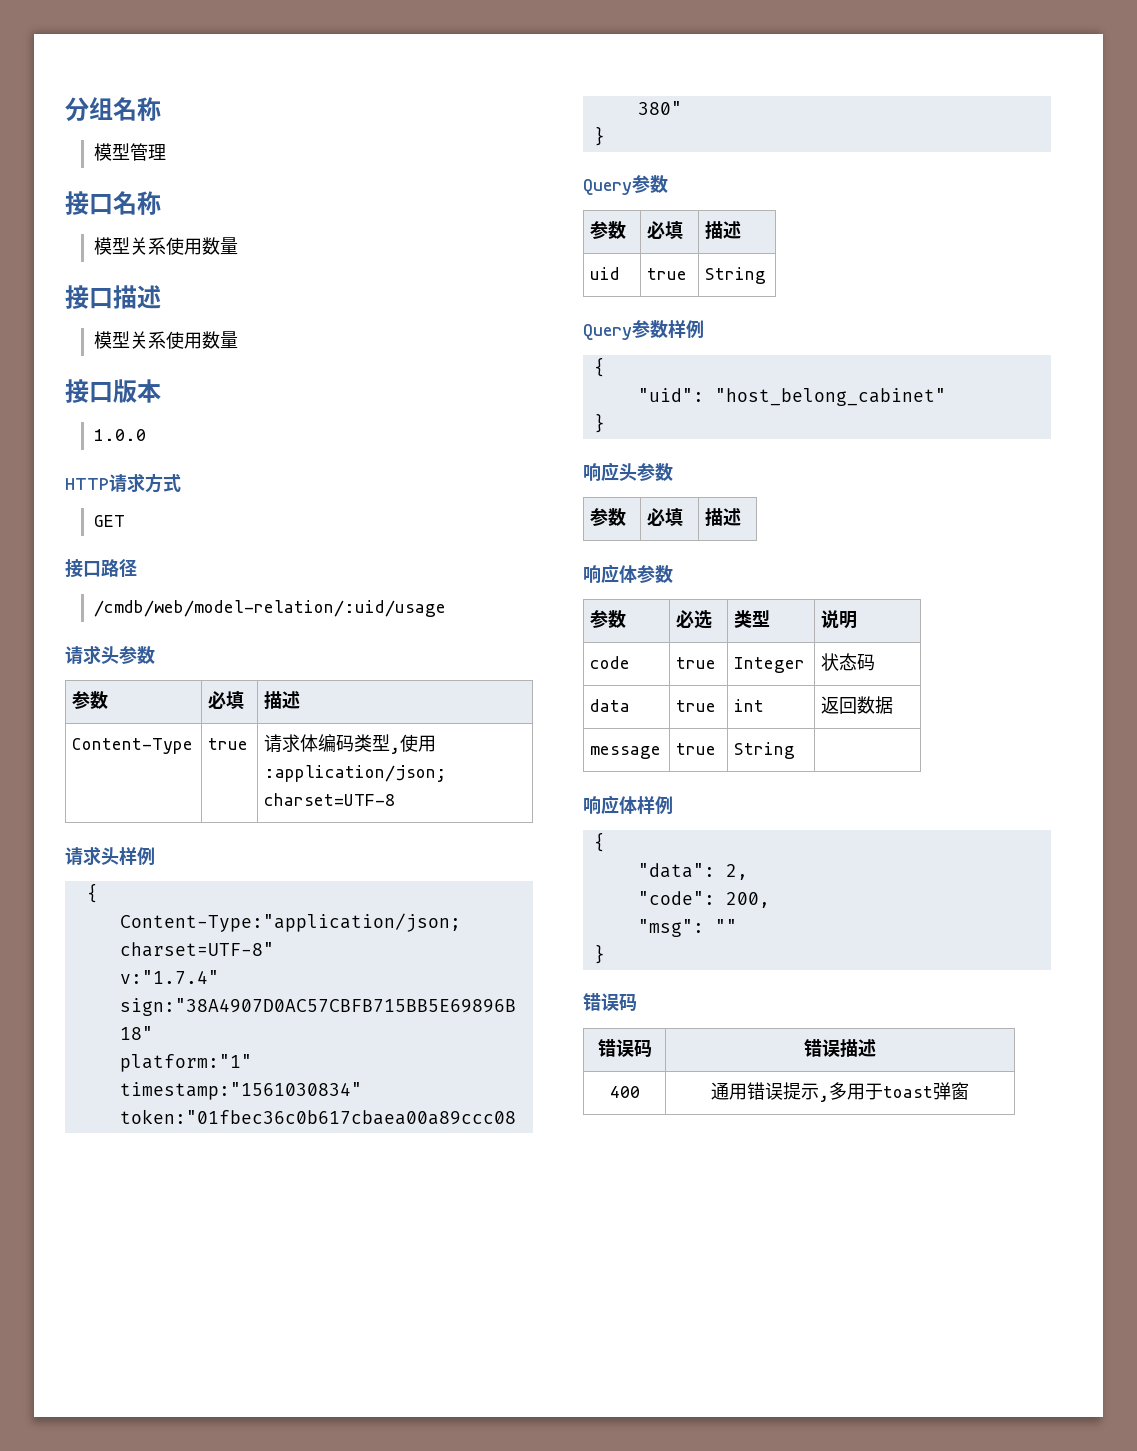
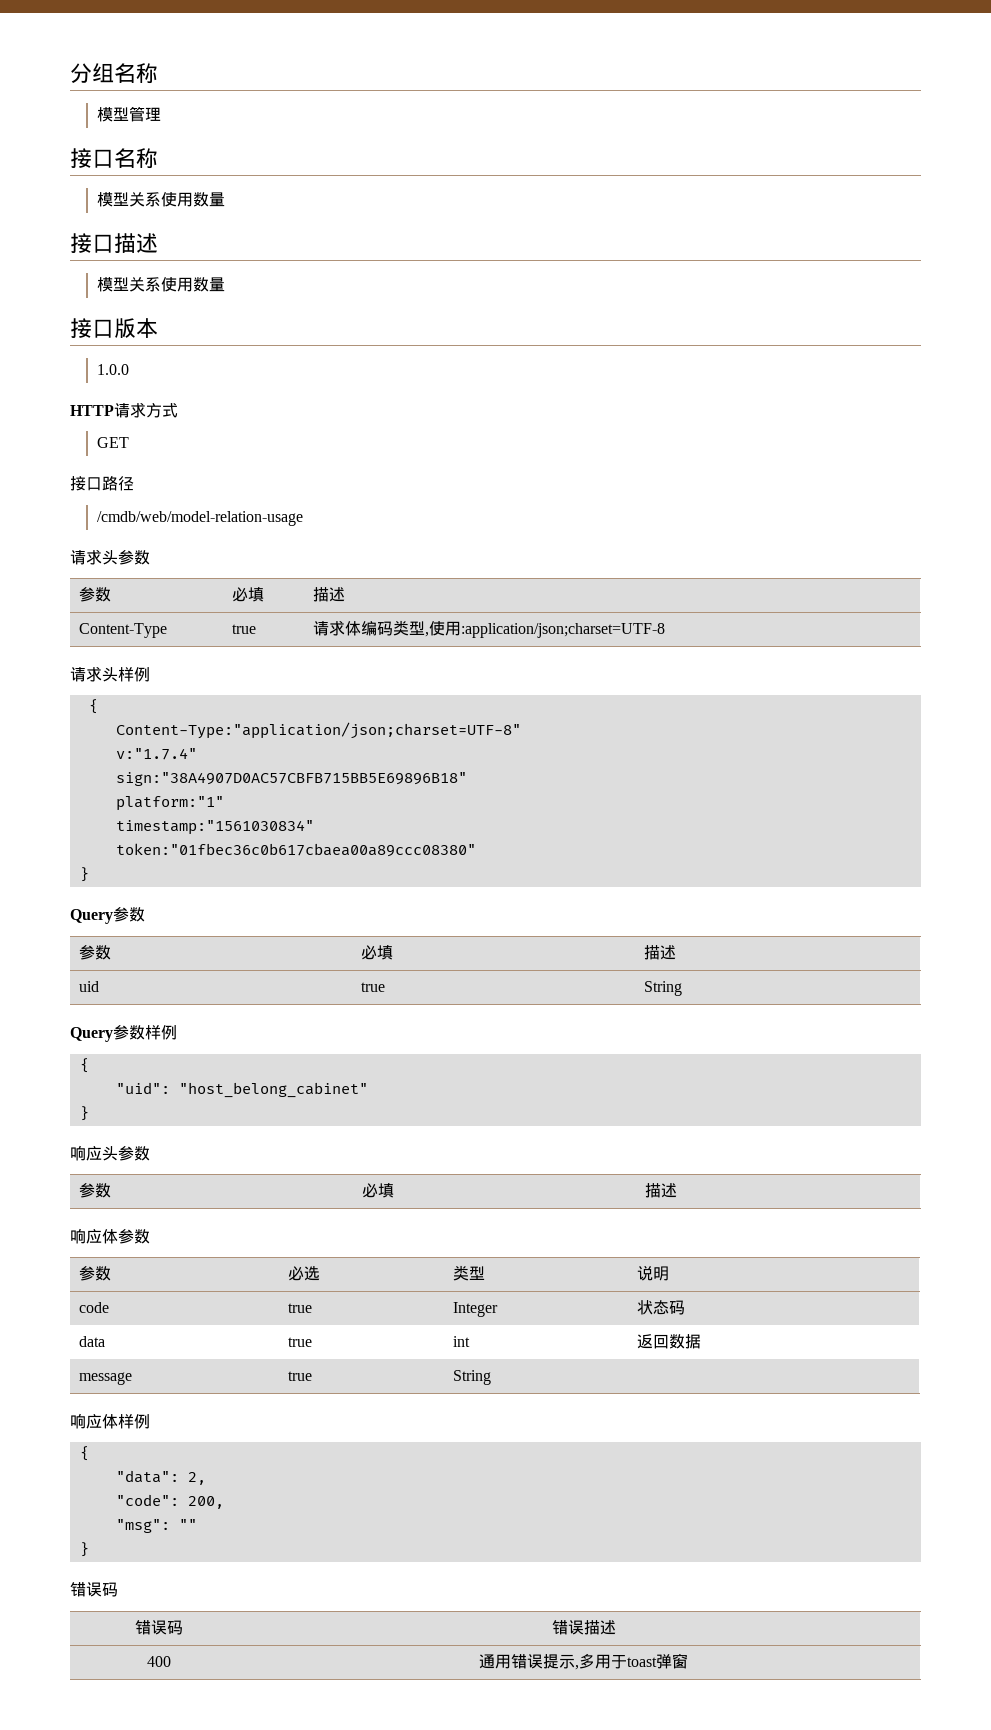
[94,600,447,617] /cmdb/web/model-relation/:uid/usage -> [97,511,304,526] /cmdb/web/model-relation-usage

